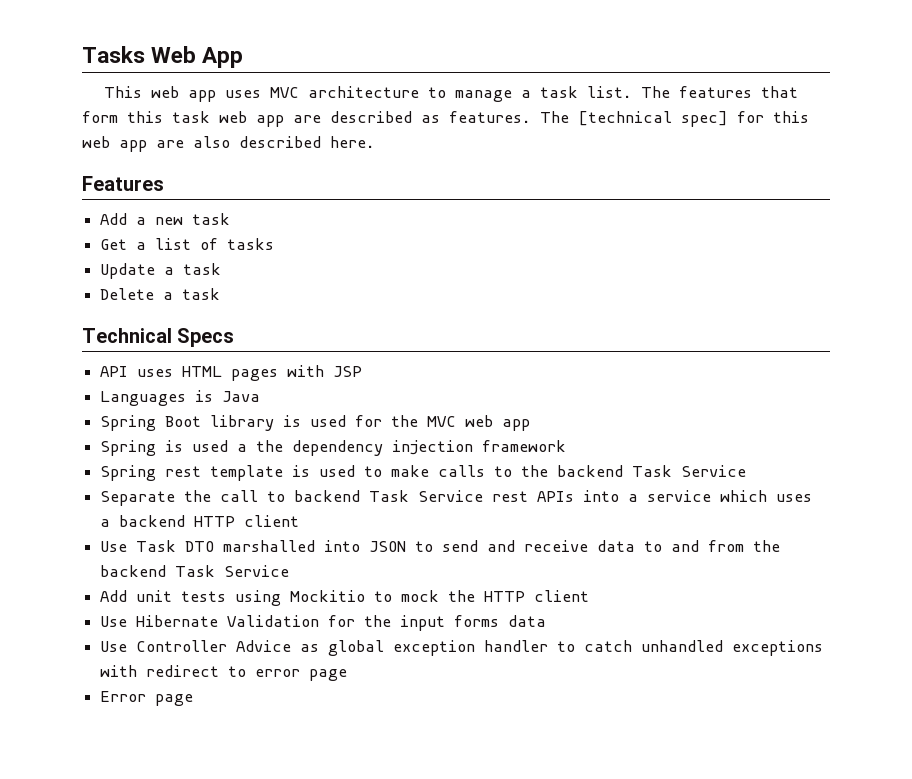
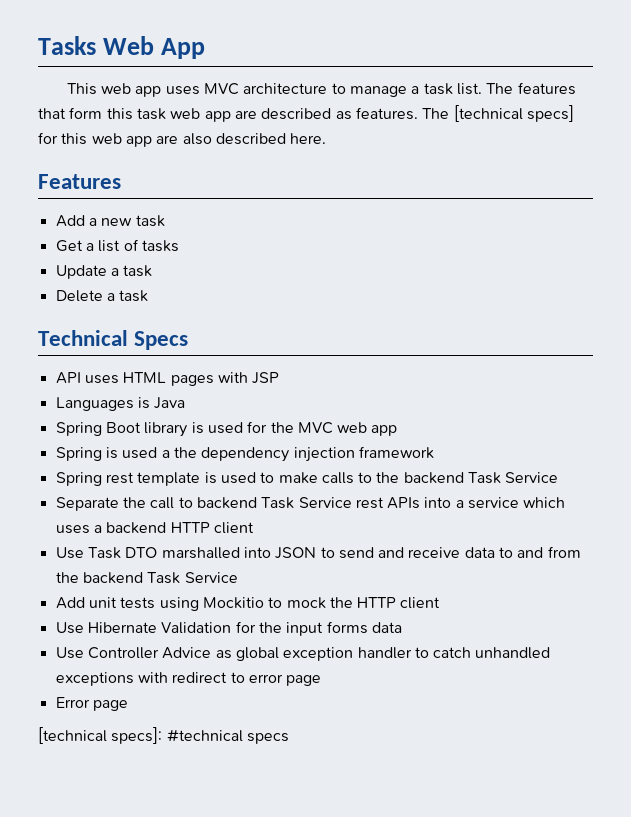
[681,111,728,127] spec] -> [526,105,574,122] specs]
(194, 700) none -> [38,727,289,744] // [technical specs]: #technical specs

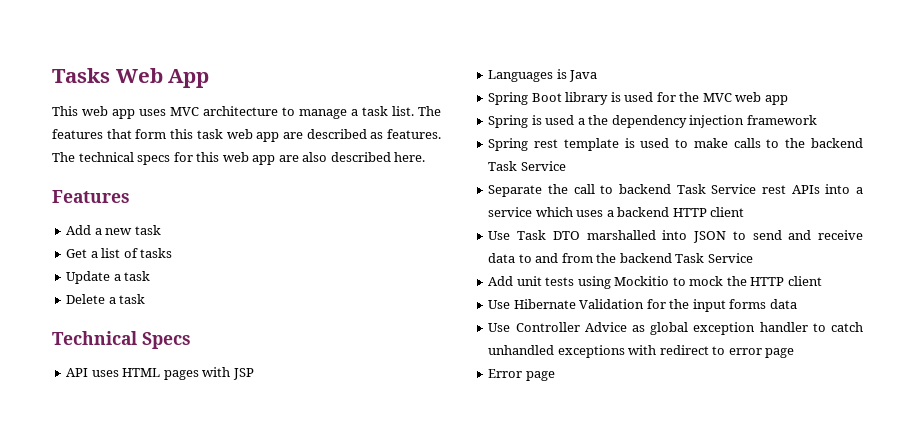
[453,105,574,122] [technical specs] -> [78,152,171,165] technical specs
[38,727,289,744] // [technical specs]: #technical specs -> (555, 376) none

